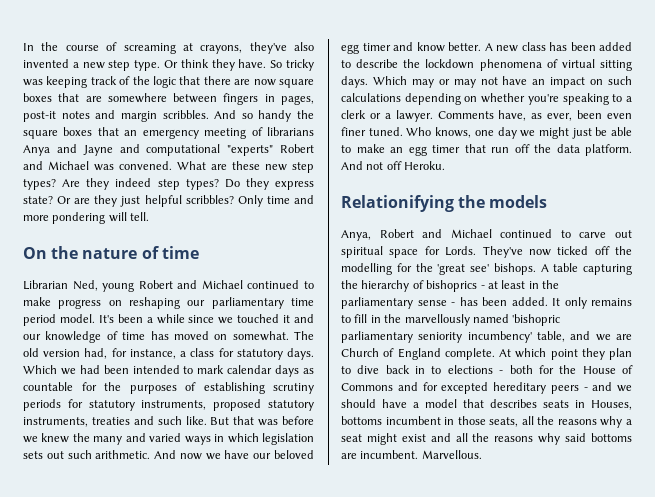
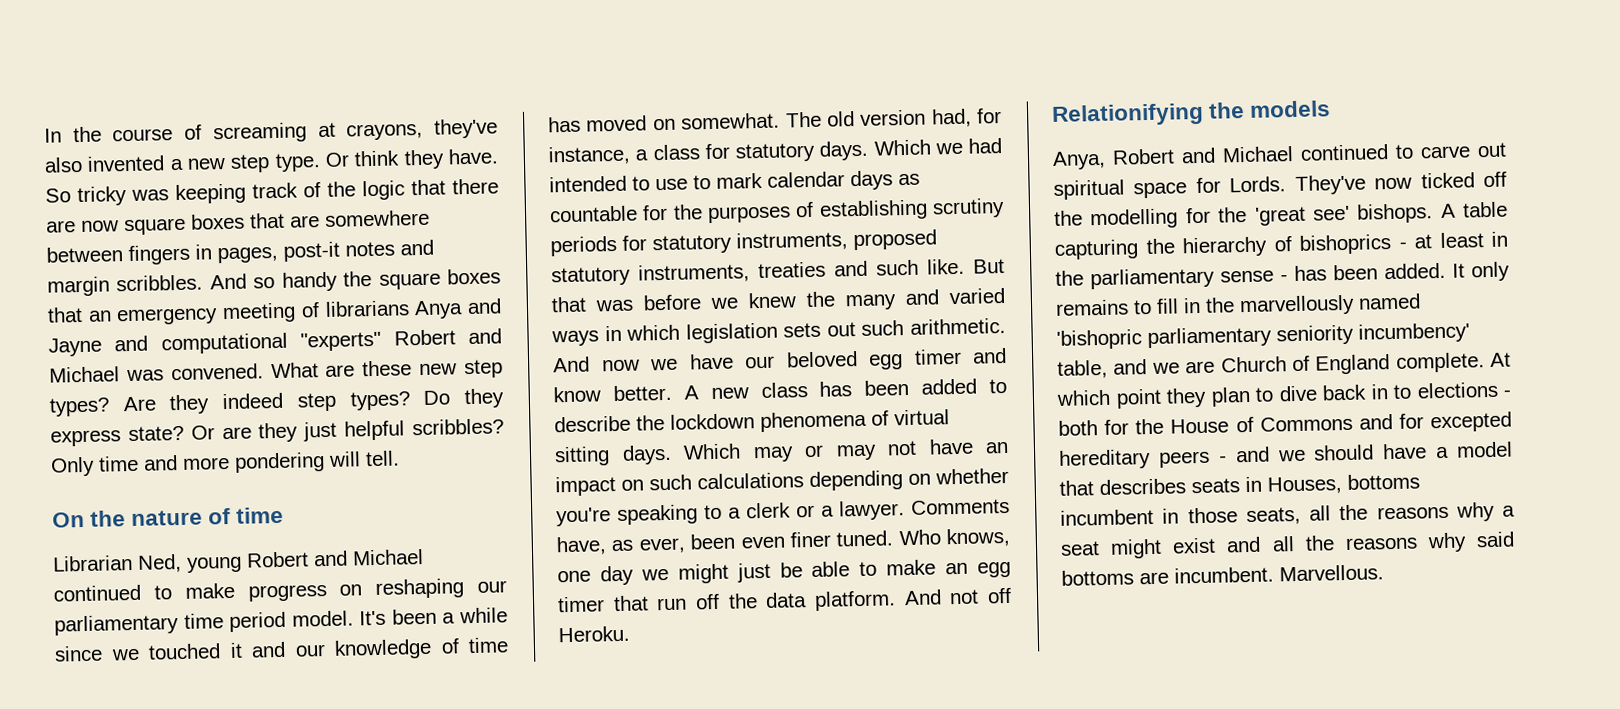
[103,365,129,374] been -> (1002, 146) none
(194, 370) none -> [655,175,711,191] use to

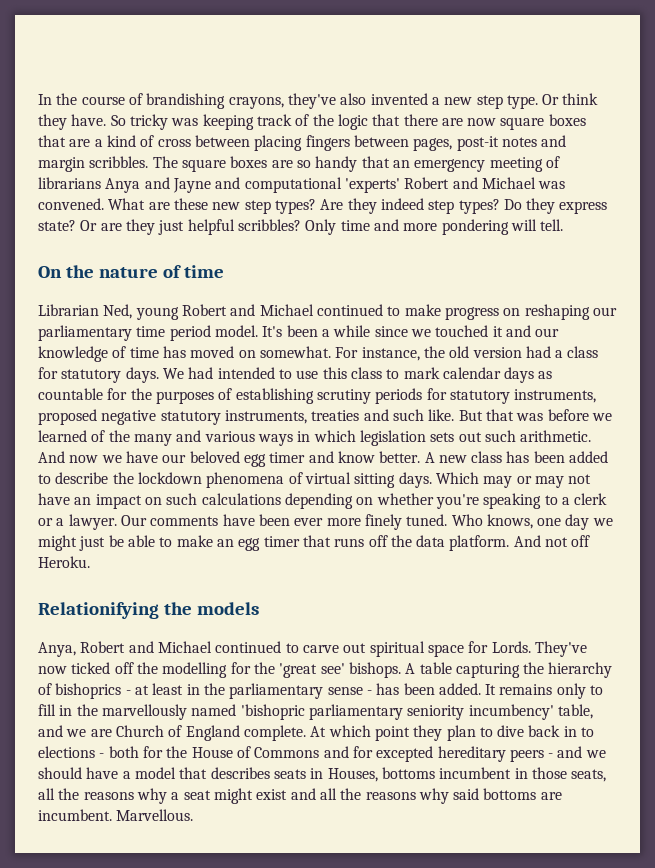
[212,122,336,144] screaming at -> [146,93,226,109] brandishing
[324,209,430,227] [46,244,212,266] somewhere between fingers in -> [94,135,409,151] a kind of cross between placing fingers between
[209,268,501,292] And so handy the square boxes -> [152,156,358,172] The square boxes are so handy
[300,331,382,352] "experts" -> [344,178,400,193] 'experts'
[785,108,1002,128] [548,145,631,166] The old version had, for instance, -> [335,346,551,361] For instance, the old version had
[873,139,963,156] Which we -> [162,368,184,379] We
(688, 184) none -> [322,367,382,379] this class
(937, 240) none -> [101,410,157,425] negative
[748,292,797,309] knew -> [38,430,106,442] learned of
[949,287,1005,305] varied -> [204,431,255,442] various
[911,498,1010,515] [556,531,831,556] Comments have, as ever, been even finer -> [120,514,402,530] Our comments have been ever more finely
[656,597,688,611] run -> [334,538,365,547] runs
[1471,261,1510,282] [1055,299,1129,316] only remains -> [499,683,586,699] remains only

